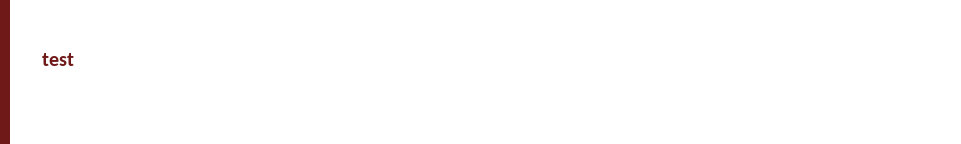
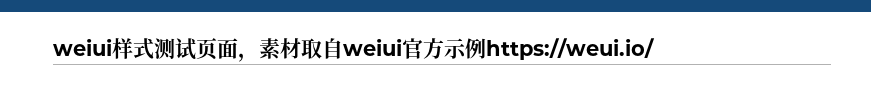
[42,53,74,66] test -> [53,38,655,62] weiui样式测试页面，素材取自weiui官方示例https://weui.io/

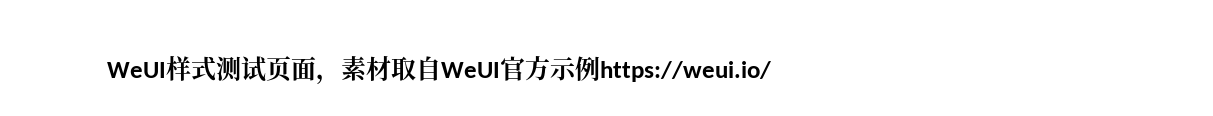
[53,39,112,56] weiui -> [107,62,166,78] WeUI
[343,39,402,56] weiui -> [441,62,500,78] WeUI

